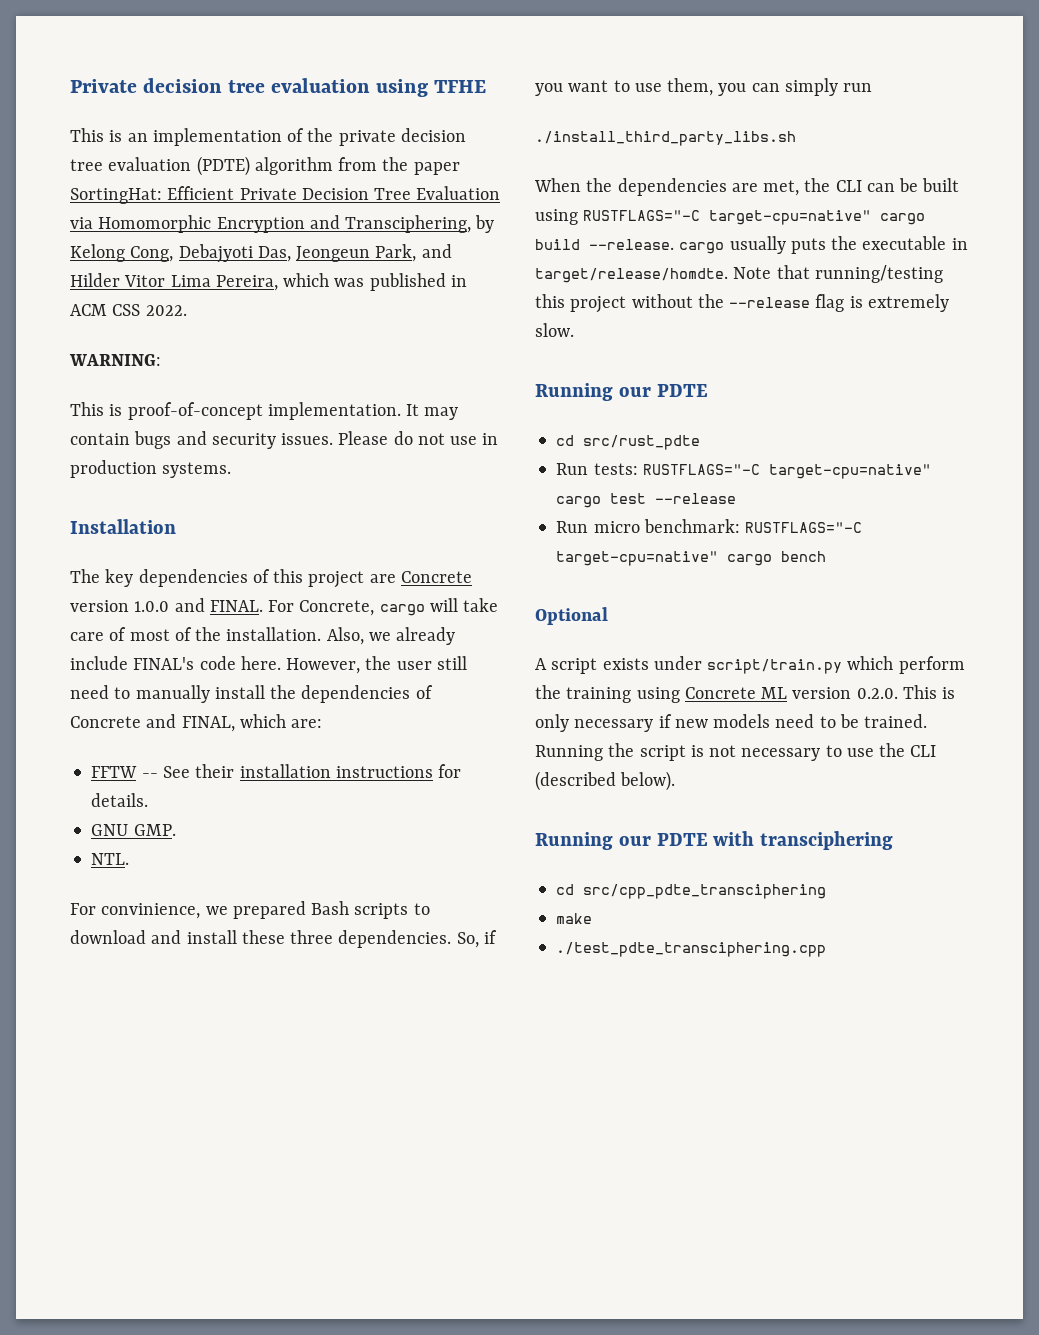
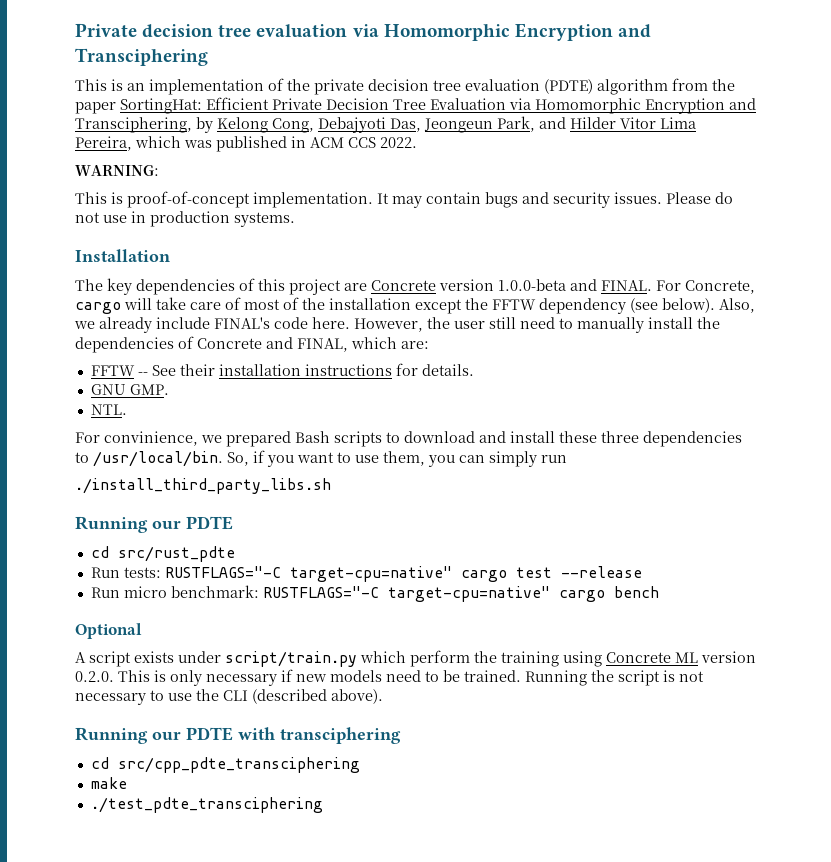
[376,79,487,97] using TFHE -> [352,23,651,41] [75,48,208,66] via Homomorphic Encryption and Transciphering
[112,304,141,316] CSS -> [348,137,376,148] CCS
[134,601,170,612] 1.0.0 -> [498,279,566,291] 1.0.0-beta
[226,627,322,641] installation. -> [329,298,715,314] installation except the FFTW dependency (see below).
[338,930,452,948] dependencies. -> [643,431,742,447] [75,451,223,467] dependencies to /usr/local/bin.
[534,178,960,196] [535,209,926,225] [535,236,968,254] [535,265,943,283] [535,294,949,313] [535,323,574,337] // When the dependencies are met, the CLI can be built using RUSTFLAGS="-C target-cpu=native" cargo build --release. cargo usually puts the executable in target/release/homdte. Note that running/testing this project without the --release flag is extremely slow. -> (331, 486) none
[620,771,676,791] below). -> [331,689,383,704] above).
[556,942,827,957] ./test_pdte_transciphering.cpp -> [90,797,323,813] ./test_pdte_transciphering

